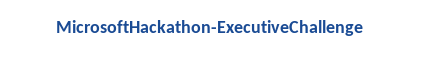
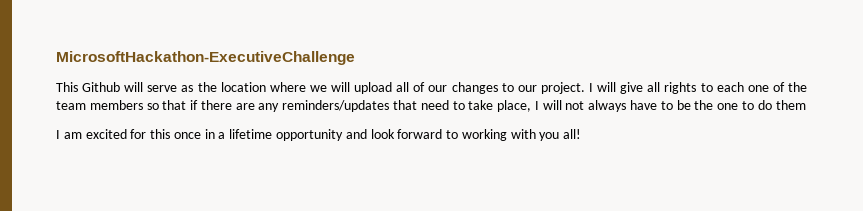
(363, 28) none -> [56,82,807,94] [56,100,806,112] [56,129,582,141] // This Github will serve as the location where we will upload all of our changes to our project. I will give all rights to each one of the team members so that if there are any reminders/updates that need to take place, I will not always have to be the one to do them // I am excited for this once in a lifetime opportunity and look forward to working with you all!

